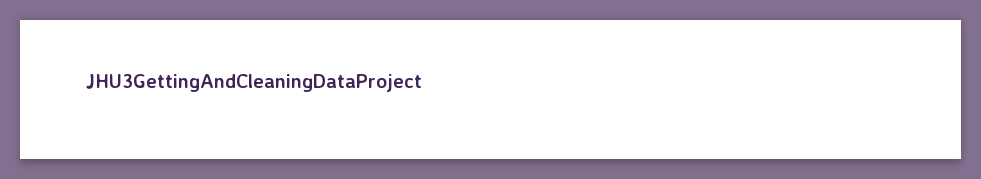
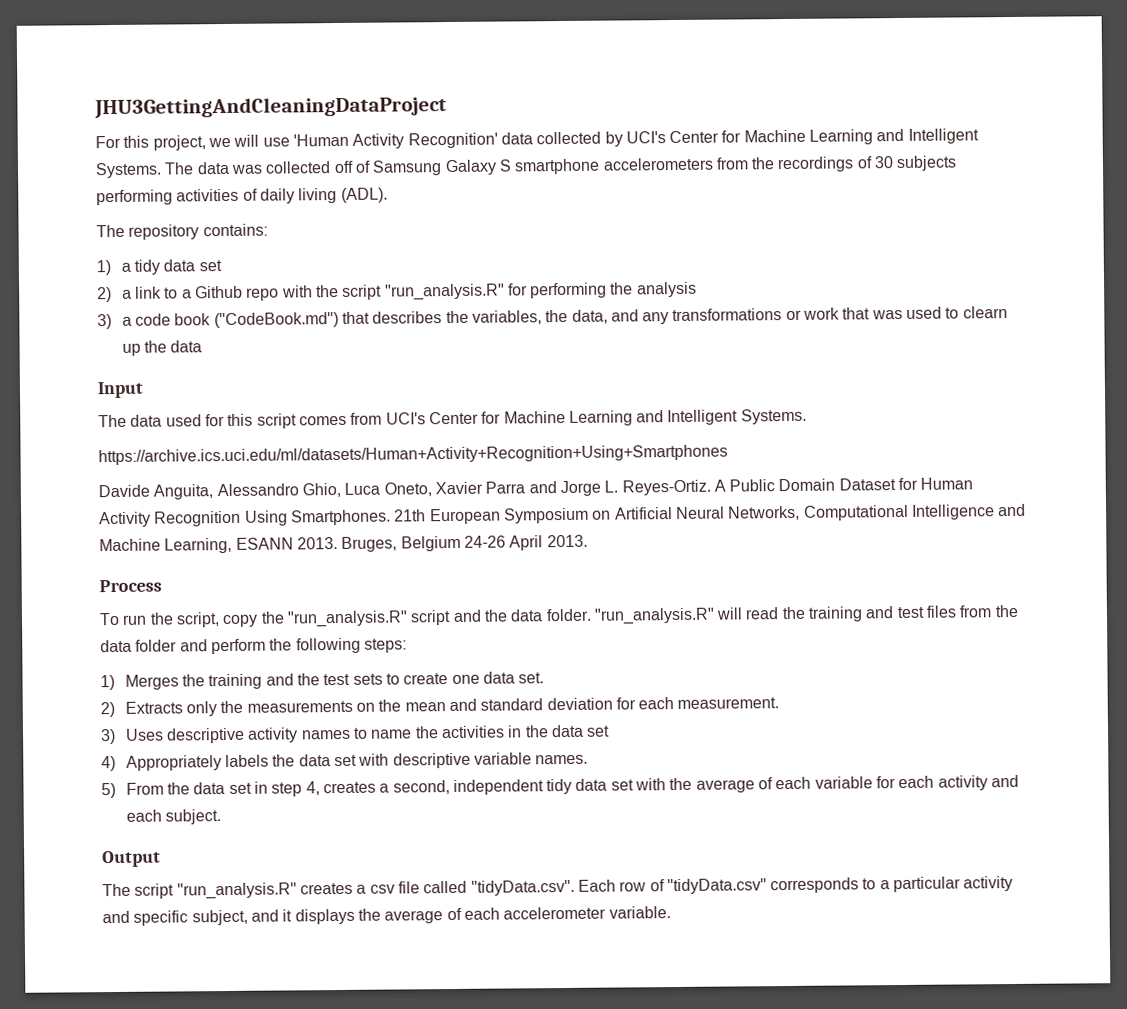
(422, 83) none -> [95,128,979,151] [95,155,958,179] [96,187,388,206] [96,223,268,240] [96,259,222,276] [97,281,697,303] [97,306,1008,330] [121,340,203,356] [97,381,144,399] [98,408,807,429] [98,444,728,466] [98,477,974,500] [99,503,1027,528] [99,534,588,554] [99,579,162,593] [99,604,1019,628] [100,637,407,655] [100,671,545,691] [100,697,780,718] [100,724,611,745] [101,752,589,772] [101,774,1019,799] [125,809,221,825] [102,850,161,868] [102,876,1014,900] [102,906,671,926] // For this project, we will use 'Human Activity Recognition' data collected by UCI's Center for Machine Learning and Intelligent Systems. The data was collected off of Samsung Galaxy S smartphone accelerometers from the recordings of 30 subjects performing activities of daily living (ADL). // The repository contains: // 1) a tidy data set // 2) a link to a Github repo with the script "run_analysis.R" for performing the analysis // 3) a code book ("CodeBook.md") that describes the variables, the data, and any transformations or work that was used to clearn up the data // Input // The data used for this script comes from UCI's Center for Machine Learning and Intelligent Systems. // https://archive.ics.uci.edu/ml/datasets/Human+Activity+Recognition+Using+Smartphones // Davide Anguita, Alessandro Ghio, Luca Oneto, Xavier Parra and Jorge L. Reyes-Ortiz. A Public Domain Dataset for Human Activity Recognition Using Smartphones. 21th European Symposium on Artificial Neural Networks, Computational Intelligence and Machine Learning, ESANN 2013. Bruges, Belgium 24-26 April 2013. // Process // To run the script, copy the "run_analysis.R" script and the data folder. "run_analysis.R" will read the training and test files from the data folder and perform the following steps: // 1) Merges the training and the test sets to create one data set. // 2) Extracts only the measurements on the mean and standard deviation for each measurement. // 3) Uses descriptive activity names to name the activities in the data set // 4) Appropriately labels the data set with descriptive variable names. // 5) From the data set in step 4, creates a second, independent tidy data set with the average of each variable for each activity and each subject. // Output // The script "run_analysis.R" creates a csv file called "tidyData.csv". Each row of "tidyData.csv" corresponds to a particular activity and specific subject, and it displays the average of each accelerometer variable.

